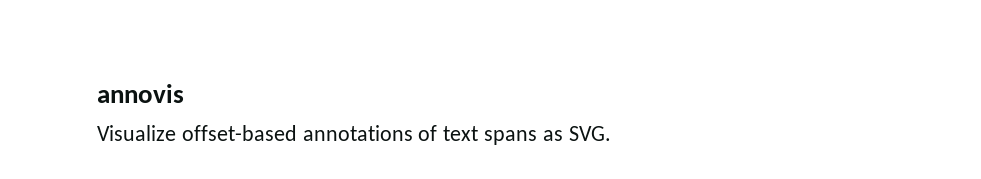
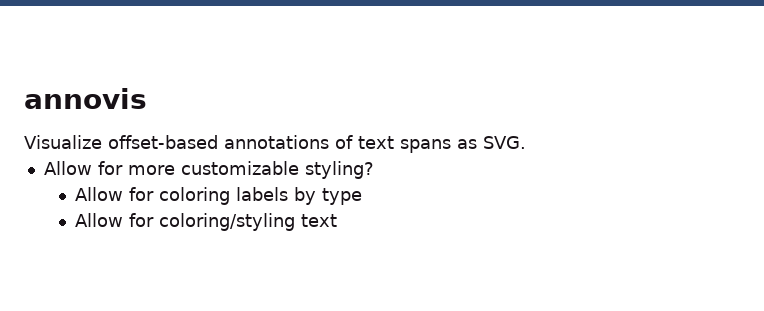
(611, 133) none -> [43,161,374,179] [74,187,362,205] [74,213,337,231] // Allow for more customizable styling? // Allow for coloring labels by type // Allow for coloring/styling text

